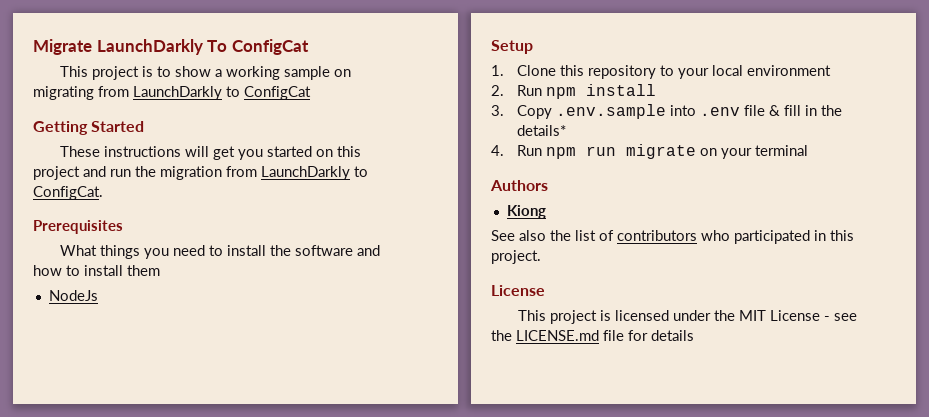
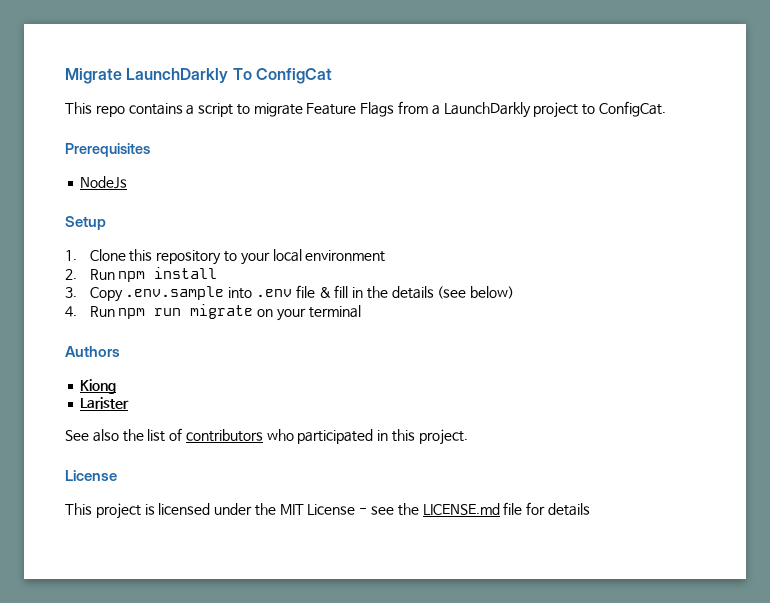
[92,66,352,80] [33,86,311,100] [33,121,145,135] [60,146,362,160] [33,166,368,180] [33,186,103,200] [33,220,123,234] [60,245,381,259] [33,265,160,276] project is to show a working sample on migrating from LaunchDarkly to ConfigCat // Getting Started // These instructions will get you started on this project and run the migration from LaunchDarkly to ConfigCat. // Prerequisites // What things you need to install the software and how to install them -> [95,101,666,118] [65,143,150,157] repo contains a script to migrate Feature Flags from a LaunchDarkly project to ConfigCat. // Prerequisites
[516,125,566,136] details* -> [391,286,515,299] details (see below)
(546, 212) none -> [80,397,130,409] // Larister

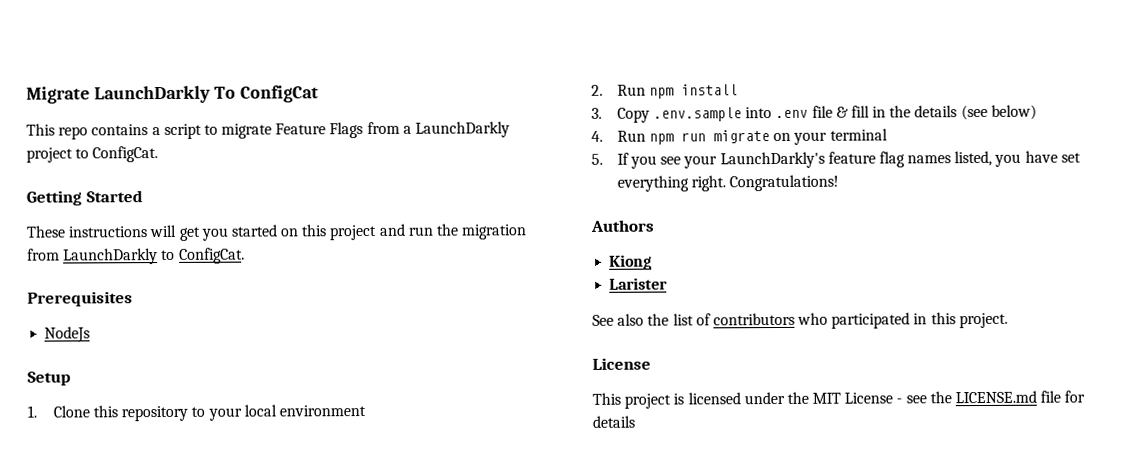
(666, 109) none -> [26,190,143,206] [26,223,528,241] [27,247,245,265] // Getting Started // These instructions will get you started on this project and run the migration from LaunchDarkly to ConfigCat.
(361, 311) none -> [591,150,1081,169] [616,174,840,192] // 5. If you see your LaunchDarkly's feature flag names listed, you have set everything right. Congratulations!

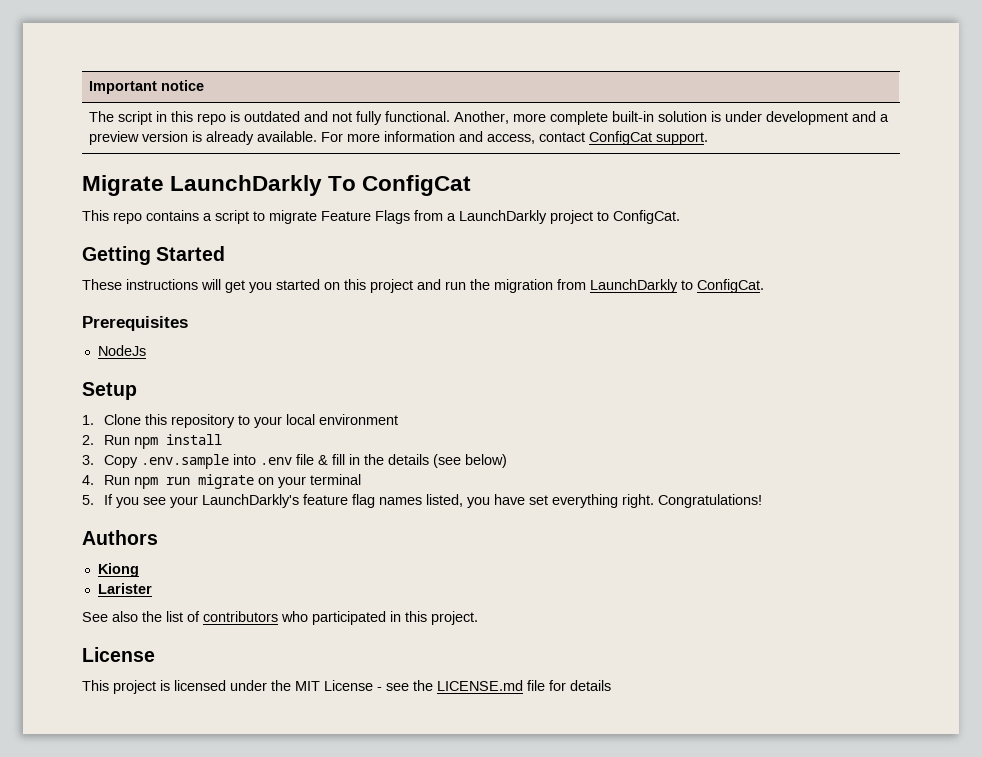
(26, 95) none -> [88,80,204,94] [88,111,889,125] [88,131,708,145] Important notice // The script in this repo is outdated and not fully functional. Another, more complete built-in solution is under development and a preview version is already available. For more information and access, contact ConfigCat support. //

